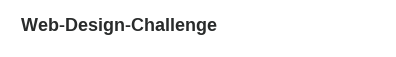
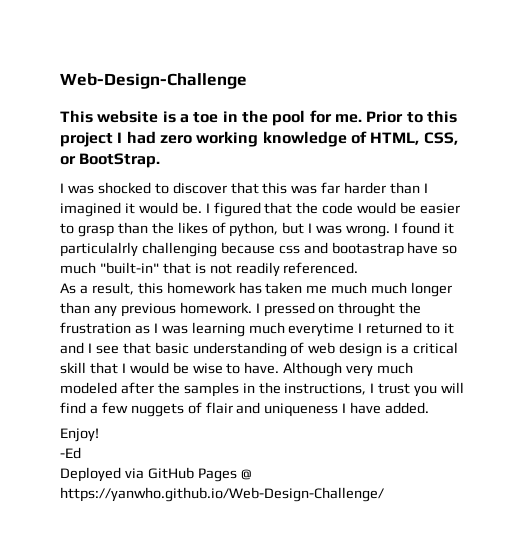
(217, 26) none -> [60,110,457,126] [60,131,458,147] [60,153,161,168] [60,182,429,194] [60,202,461,217] [60,222,454,237] [60,242,458,257] [60,262,359,277] [60,282,453,297] [60,302,422,317] [60,322,455,337] [60,342,459,357] [60,362,414,377] [60,382,465,397] [60,402,430,417] [60,428,99,442] [60,447,81,459] [60,467,252,482] [60,487,384,502] // This website is a toe in the pool for me. Prior to this project I had zero working knowledge of HTML, CSS, or BootStrap. // I was shocked to discover that this was far harder than I imagined it would be. I figured that the code would be easier to grasp than the likes of python, but I was wrong. I found it particulalrly challenging because css and bootastrap have so much "built-in" that is not readily referenced. // As a result, this homework has taken me much much longer than any previous homework. I pressed on throught the frustration as I was learning much everytime I returned to it and I see that basic understanding of web design is a critical skill that I would be wise to have. Although very much modeled after the samples in the instructions, I trust you will find a few nuggets of flair and uniqueness I have added. // Enjoy! // -Ed // Deployed via GitHub Pages @ https://yanwho.github.io/Web-Design-Challenge/

